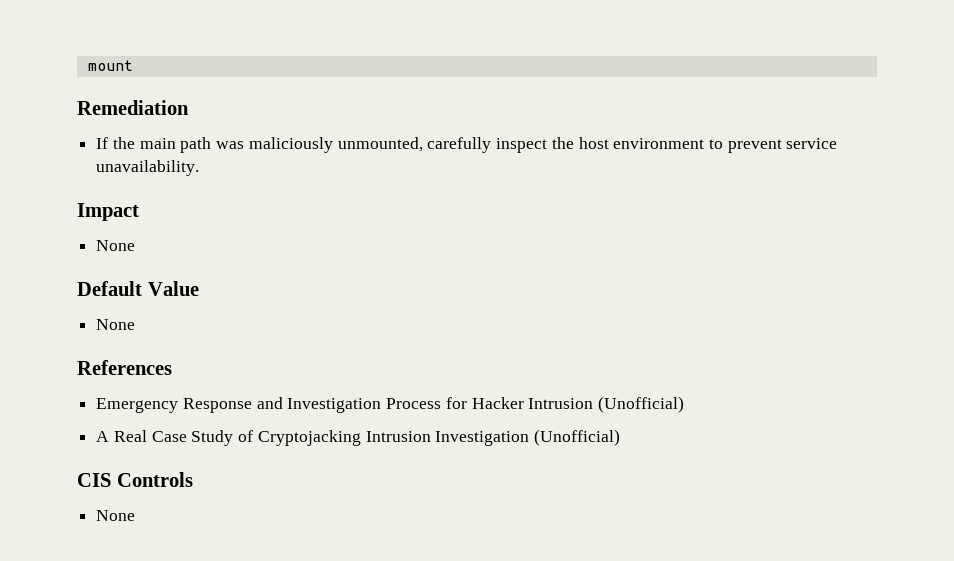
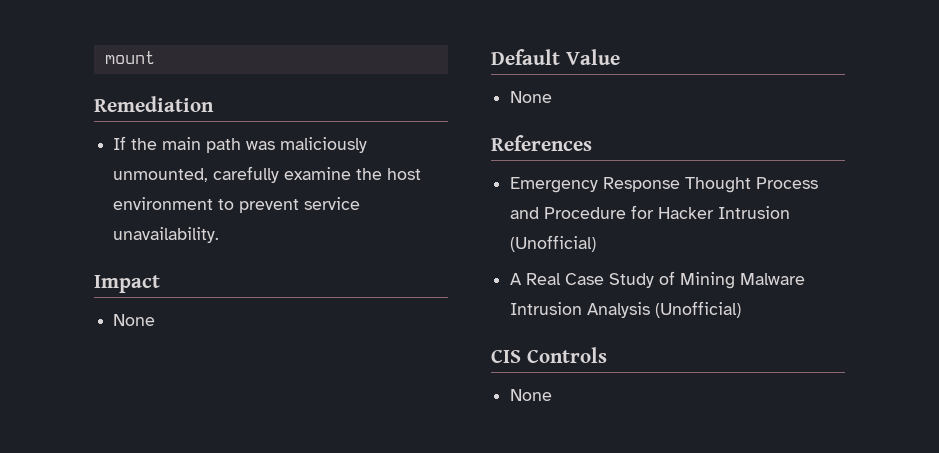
[496,138,548,153] inspect -> [284,167,352,180] examine
[256,397,442,413] and Investigation Process -> [685,177,819,193] [510,207,627,219] Thought Process and Procedure
[257,430,530,446] Cryptojacking Intrusion Investigation -> [680,272,806,289] [510,302,651,318] Mining Malware Intrusion Analysis

